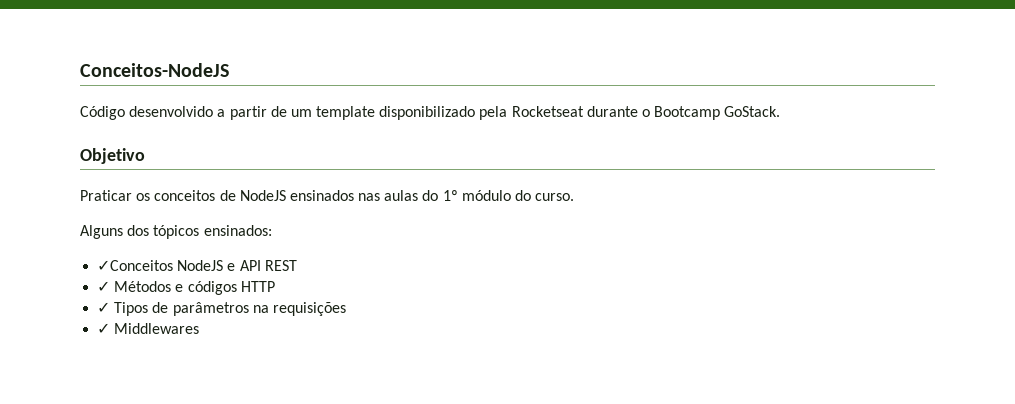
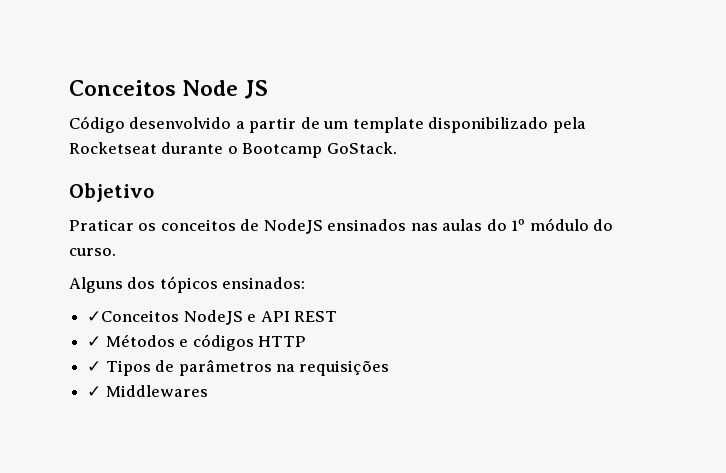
[80,63,229,77] Conceitos-NodeJS -> [69,80,269,99] Conceitos Node JS

